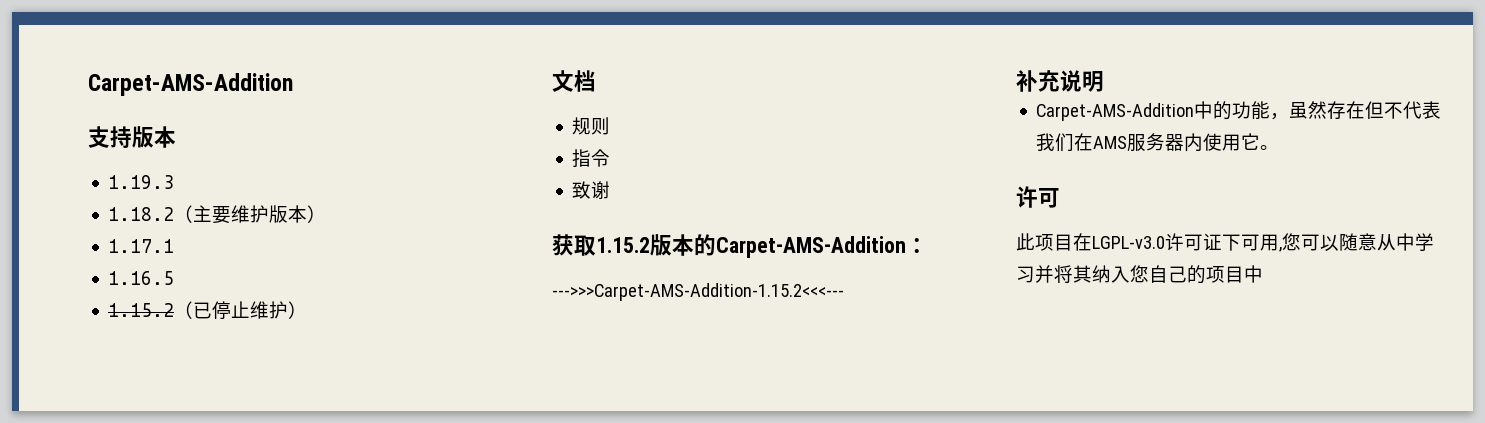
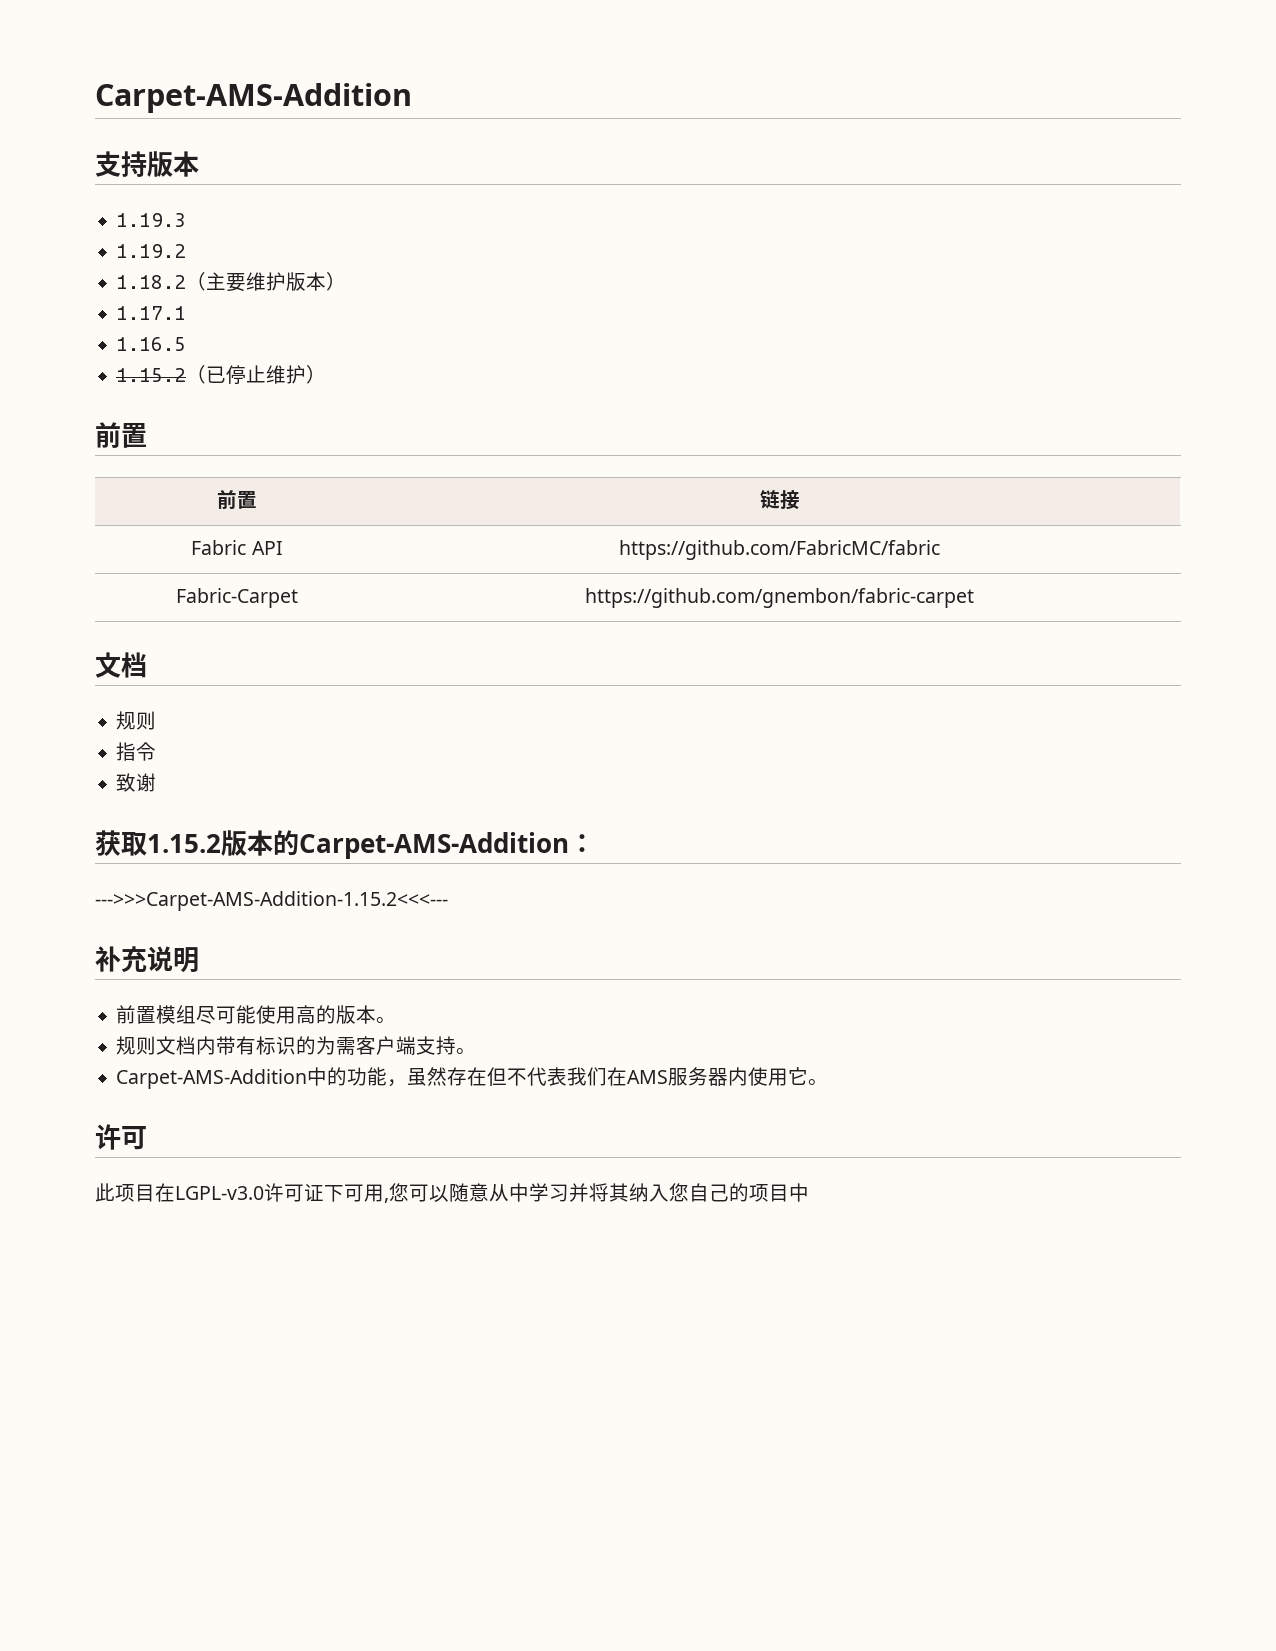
(175, 182) none -> [116,244,187,258] // 1.19.2
(308, 310) none -> [95,422,147,448] [217,490,257,510] [759,490,800,510] [191,540,283,555] [619,540,940,560] [176,588,298,608] [585,588,974,608] // 前置 // 前置 | 链接 // Fabric API | https://github.com/FabricMC/fabric // Fabric-Carpet | https://github.com/gnembon/fabric-carpet
(1104, 81) none -> [116,1005,397,1024] [116,1036,477,1055] // 前置模组尽可能使用高的版本。 // 规则文档内带有标识的为需客户端支持。

